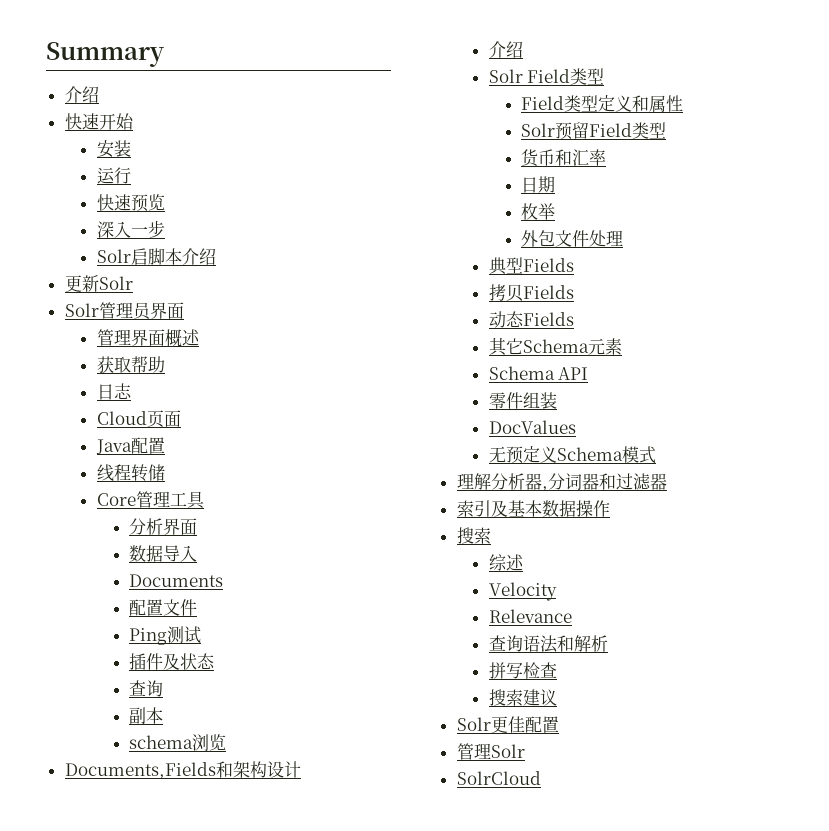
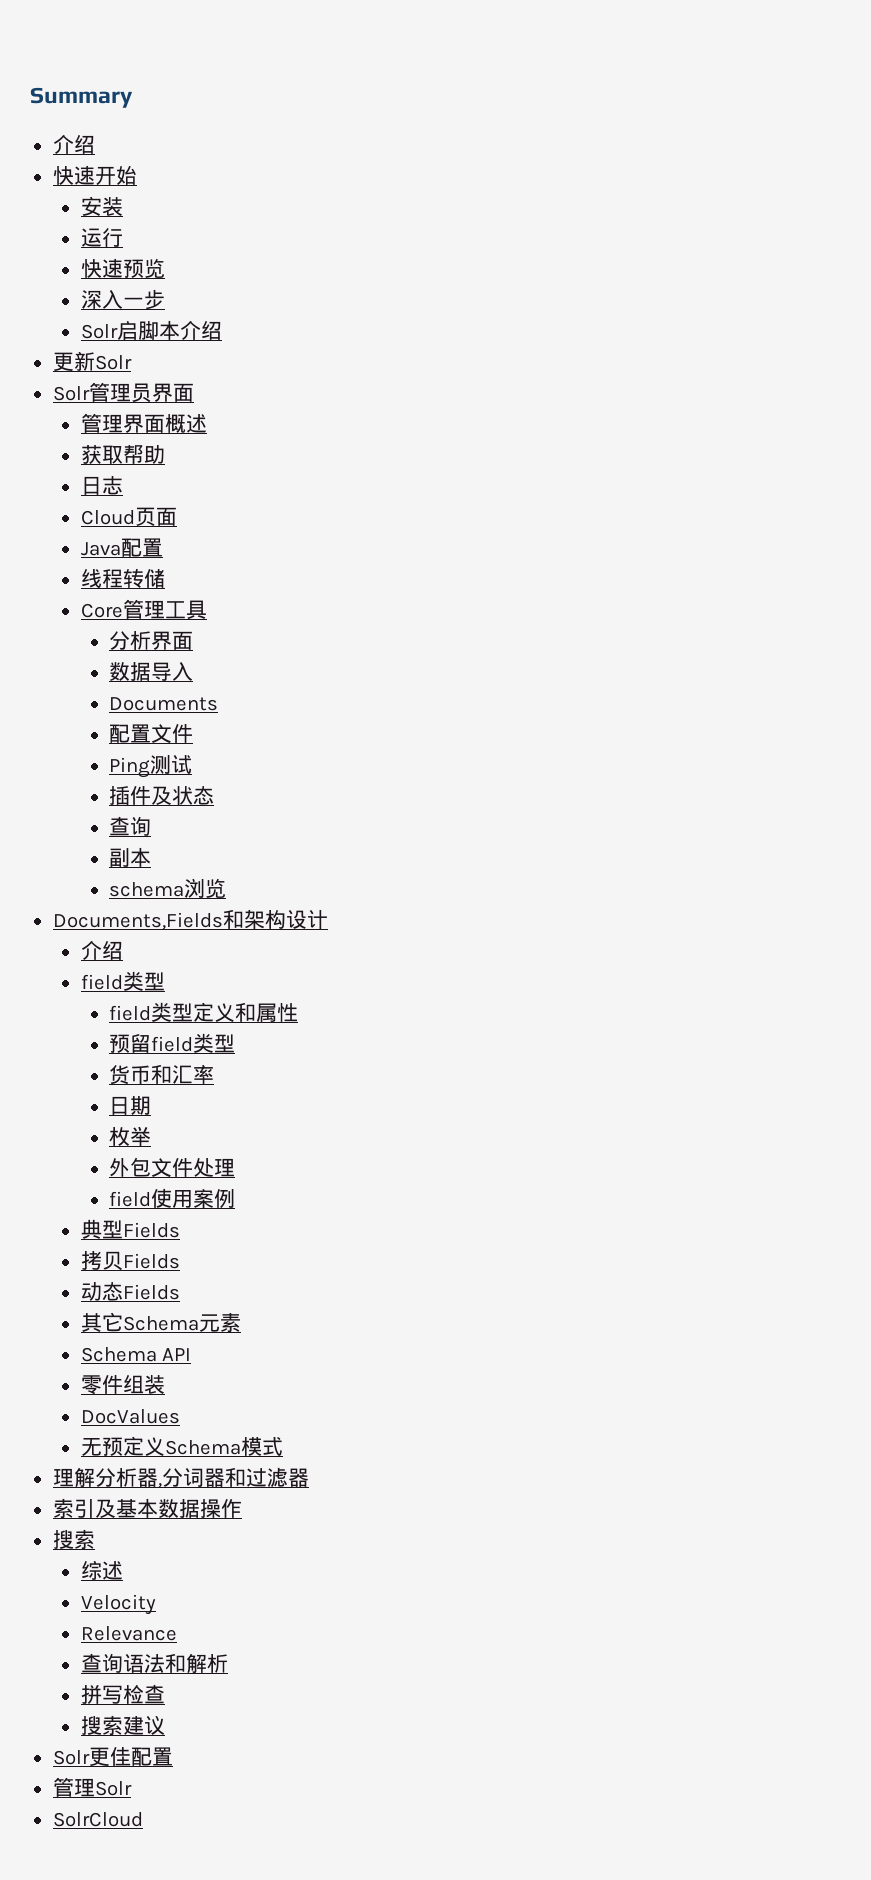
[488,68,605,85] [520,96,564,110] Solr Field类型 // Field -> [80,971,165,991] [109,1005,152,1021] field类型 // field
[520,122,632,140] Solr预留Field -> [109,1034,194,1053] 预留field
(623, 238) none -> [109,1188,236,1209] // field使用案例

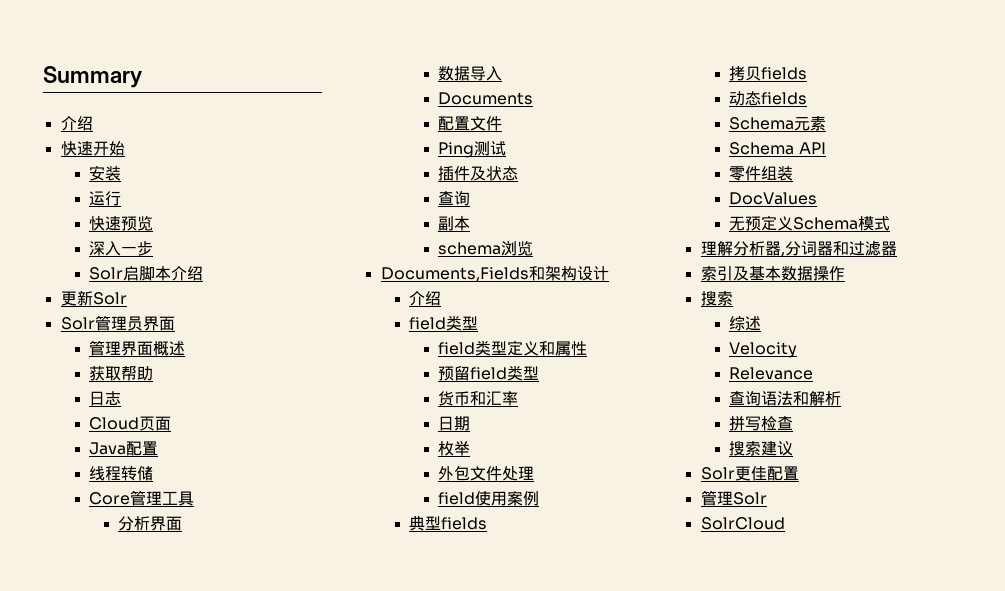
[122,1222,180,1238] Fields -> [441,517,488,530] fields
[122,1253,180,1269] Fields -> [761,67,808,80] fields
[122,1284,180,1300] [80,1312,123,1332] Fields // 其它 -> [761,92,808,105] fields //

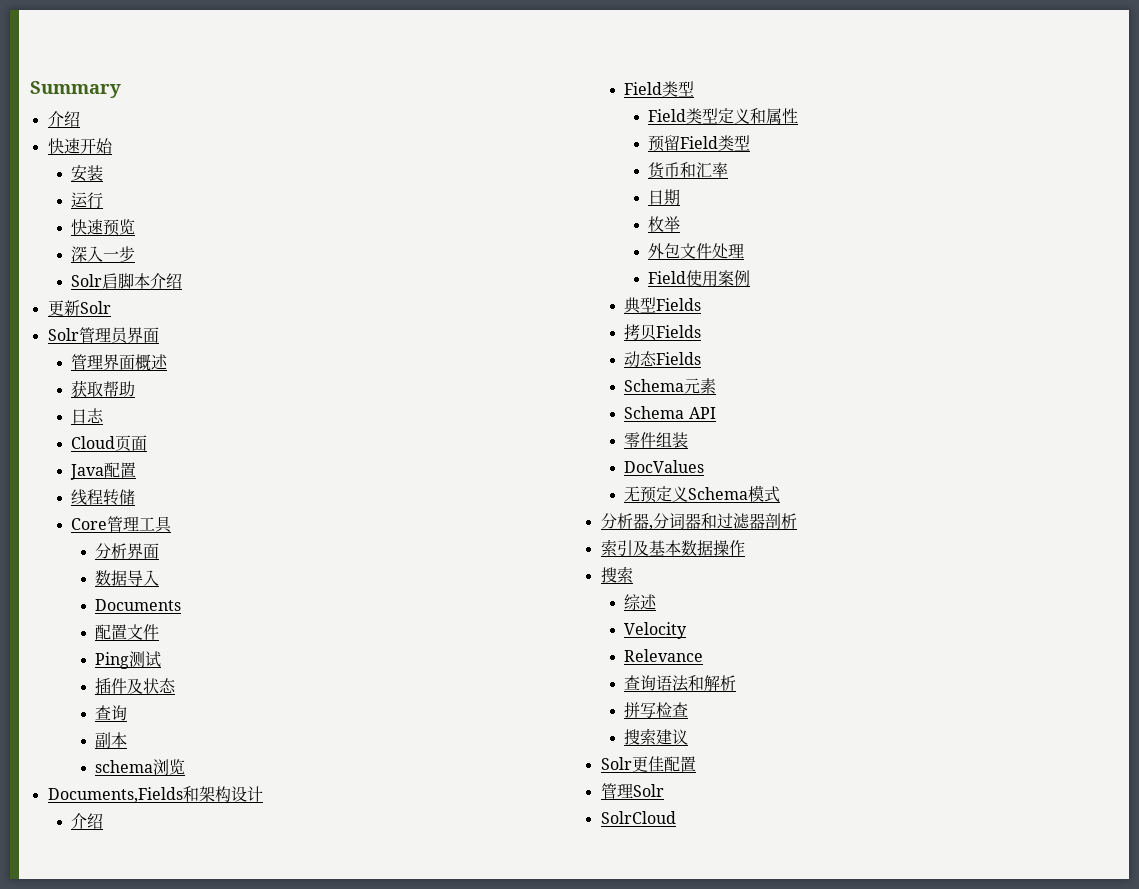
[409,315,479,331] [438,342,476,355] field类型 // field -> [624,81,695,97] [648,109,687,122] Field类型 // Field
[470,367,508,380] field -> [680,136,719,149] Field
[438,492,476,505] field -> [648,271,687,284] Field
[441,517,488,530] fields -> [656,298,702,311] Fields
[761,67,808,80] fields -> [656,325,702,338] Fields
[761,92,808,105] fields -> [656,352,702,365] Fields
[700,241,733,256] 理解 -> (781, 494) none
(897, 248) none -> [764,513,797,529] 剖析

